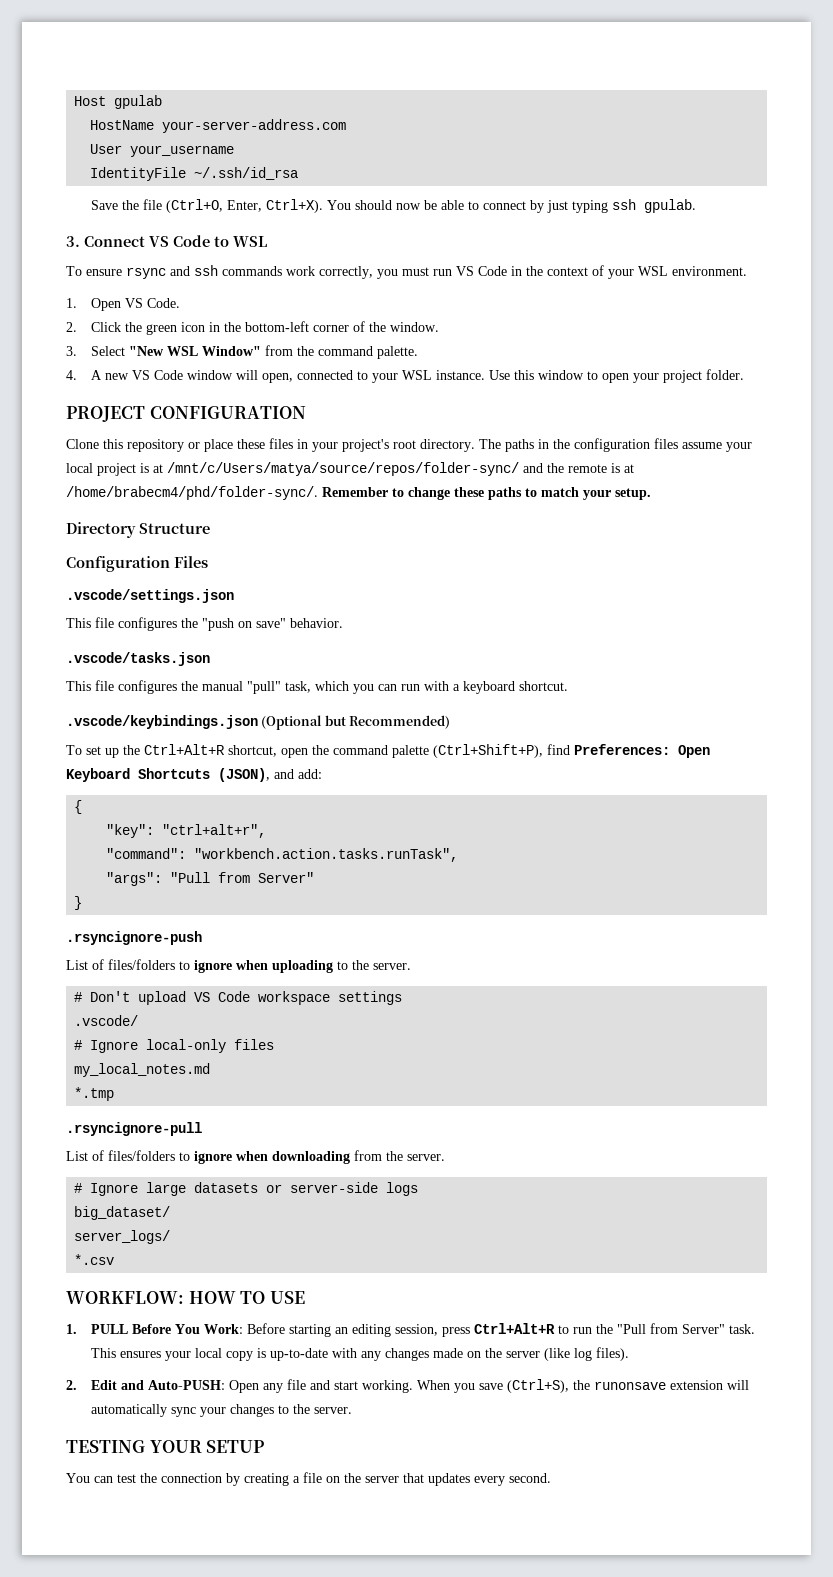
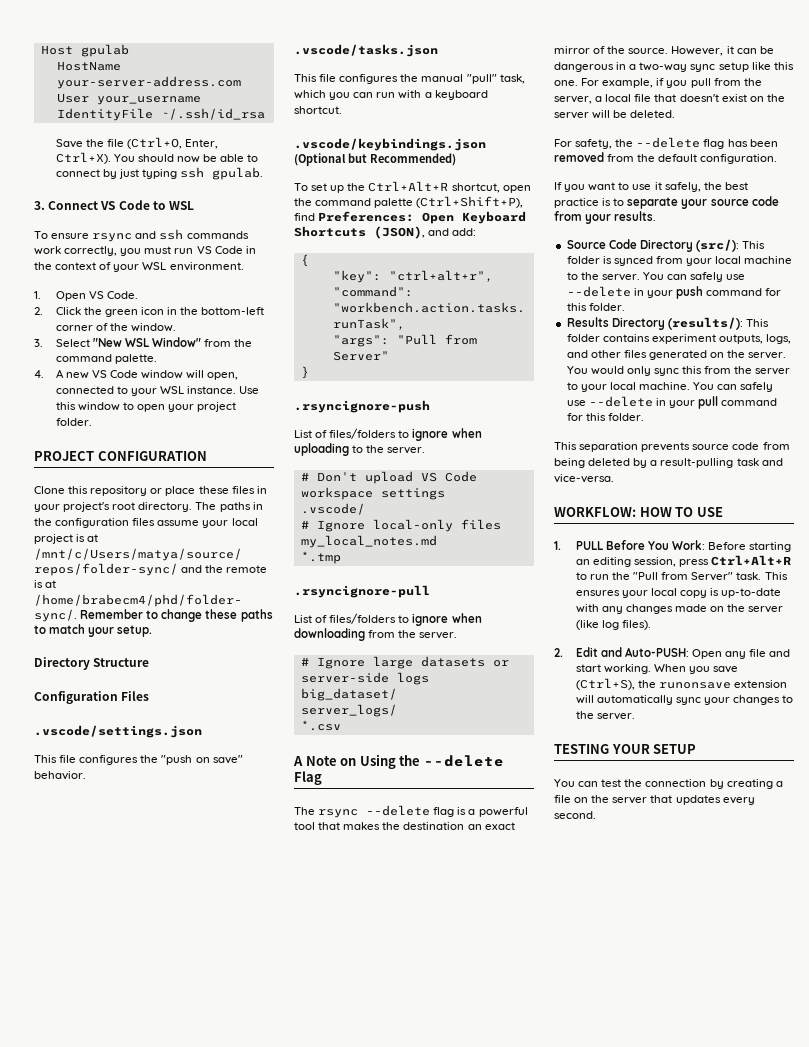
(115, 1259) none -> [293,754,504,769] [294,771,322,785] [294,805,528,818] [294,822,515,830] [554,46,774,56] [554,62,794,72] [554,78,762,88] [554,94,785,104] [554,110,676,119] [554,137,778,149] [554,152,778,164] [554,182,748,192] [554,196,779,209] [554,211,657,224] [566,239,766,252] [566,256,793,266] [566,272,746,282] [566,286,782,299] [566,303,625,311] [566,317,769,330] [566,334,792,344] [566,350,787,360] [566,366,791,376] [566,382,774,392] [566,396,778,409] [566,413,644,421] [554,442,790,452] [554,458,783,468] [554,474,614,483] // A Note on Using the --delete Flag // The rsync --delete flag is a powerful tool that makes the destination an exact mirror of the source. However, it can be dangerous in a two-way sync setup like this one. For example, if you pull from the server, a local file that doesn't exist on the server will be deleted. // For safety, the --delete flag has been removed from the default configuration. // If you want to use it safely, the best practice is to separate your source code from your results. // Source Code Directory (src/): This folder is synced from your local machine to the server. You can safely use --delete in your push command for this folder. // Results Directory (results/): This folder contains experiment outputs, logs, and other files generated on the server. You would only sync this from the server to your local machine. You can safely use --delete in your pull command for this folder. // This separation prevents source code from being deleted by a result-pulling task and vice-versa.

